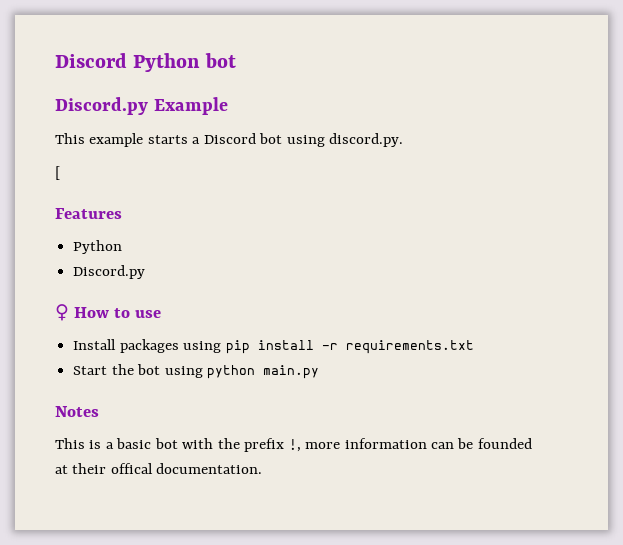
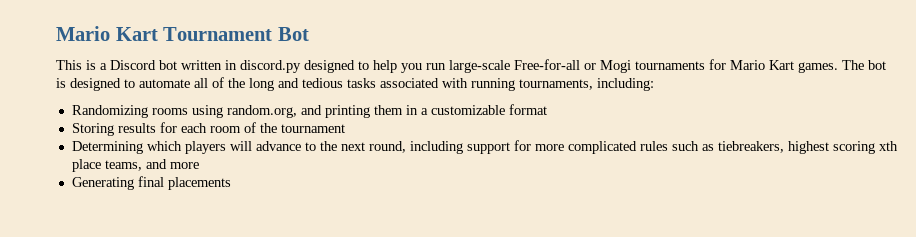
[55,53,237,72] [55,97,228,115] [55,133,404,147] [55,166,60,180] [55,208,122,219] [73,240,123,254] [73,265,146,279] [55,304,162,321] [73,339,474,354] [73,364,319,379] [55,406,99,417] [55,438,532,452] [55,463,263,474] Discord Python bot // Discord.py Example // This example starts a Discord bot using discord.py. // [ // Features // Python // Discord.py // ♀ How to use // Install packages using pip install -r requirements.txt // Start the bot using python main.py // Notes // This is a basic bot with the prefix !, more information can be founded at their offical documentation. -> [56,26,309,41] [56,59,886,73] [56,77,654,91] [71,104,547,118] [71,122,345,136] [71,140,898,154] [71,159,199,172] [71,176,231,190] Mario Kart Tournament Bot // This is a Discord bot written in discord.py designed to help you run large-scale Free-for-all or Mogi tournaments for Mario Kart games. The bot is designed to automate all of the long and tedious tasks associated with running tournaments, including: // Randomizing rooms using random.org, and printing them in a customizable format // Storing results for each room of the tournament // Determining which players will advance to the next round, including support for more complicated rules such as tiebreakers, highest scoring xth place teams, and more // Generating final placements

